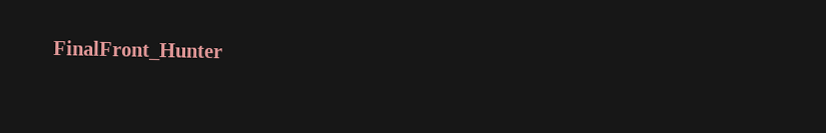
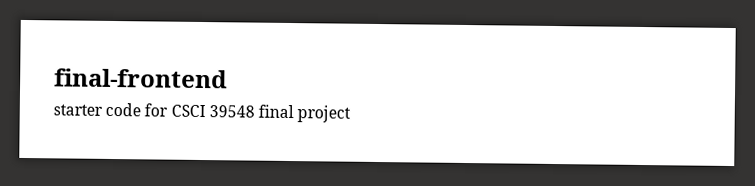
[53,39,223,63] FinalFront_Hunter -> [54,68,228,89] [53,102,352,123] final-frontend // starter code for CSCI 39548 final project

